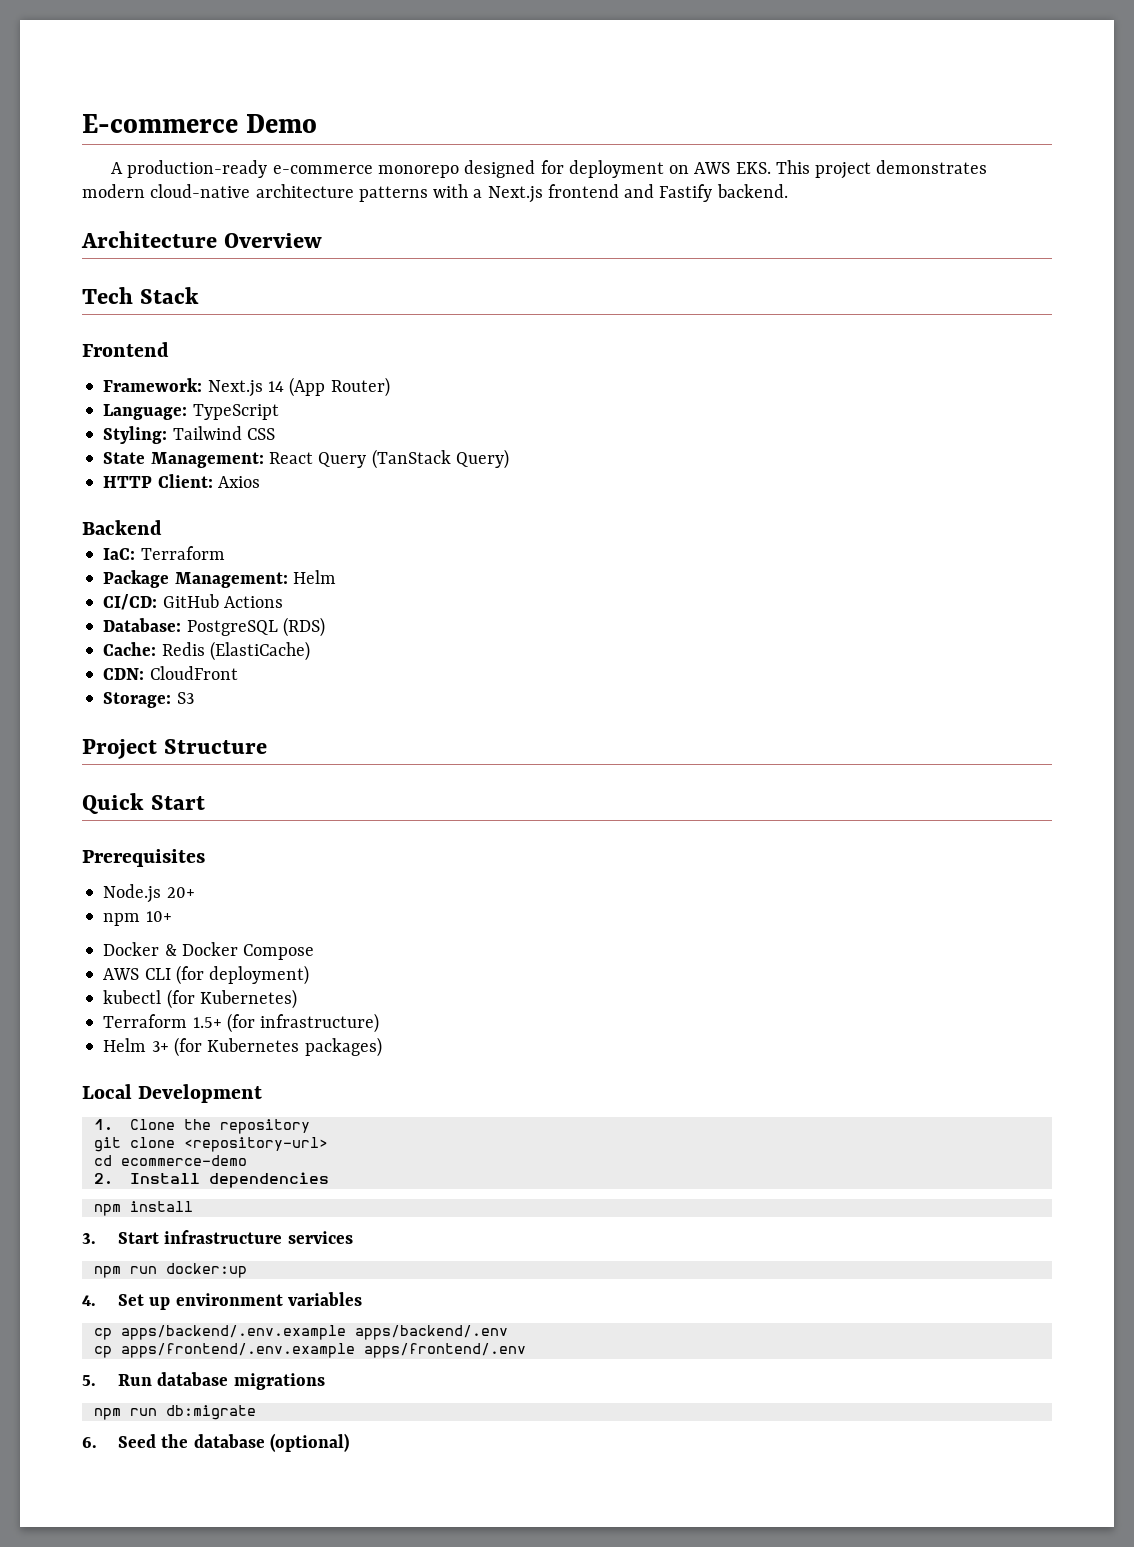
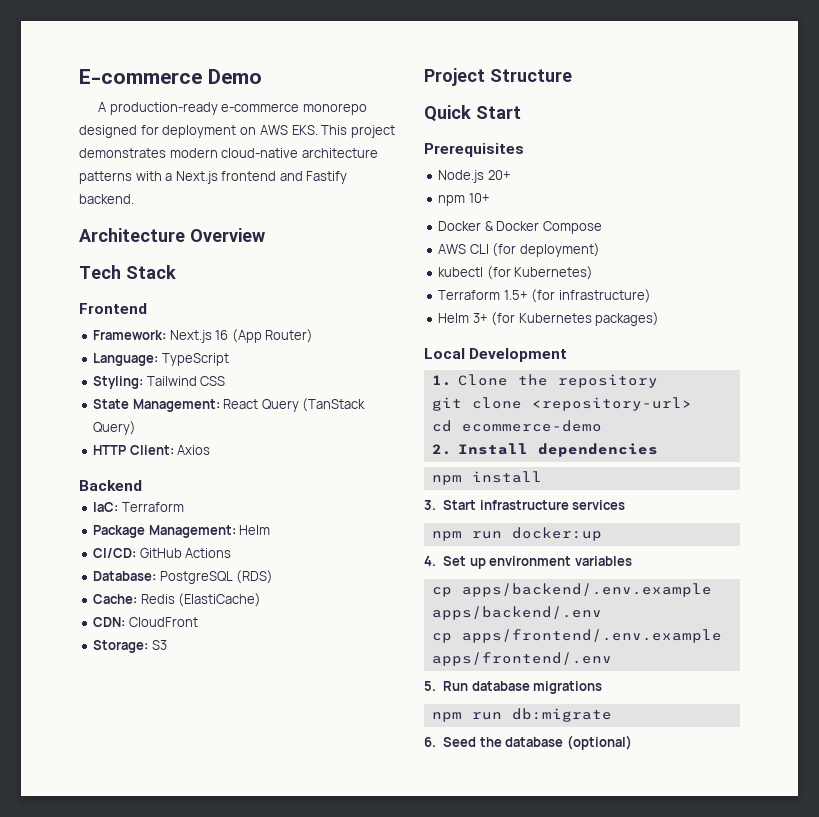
[267,381,284,392] 14 -> [215,330,229,340] 16

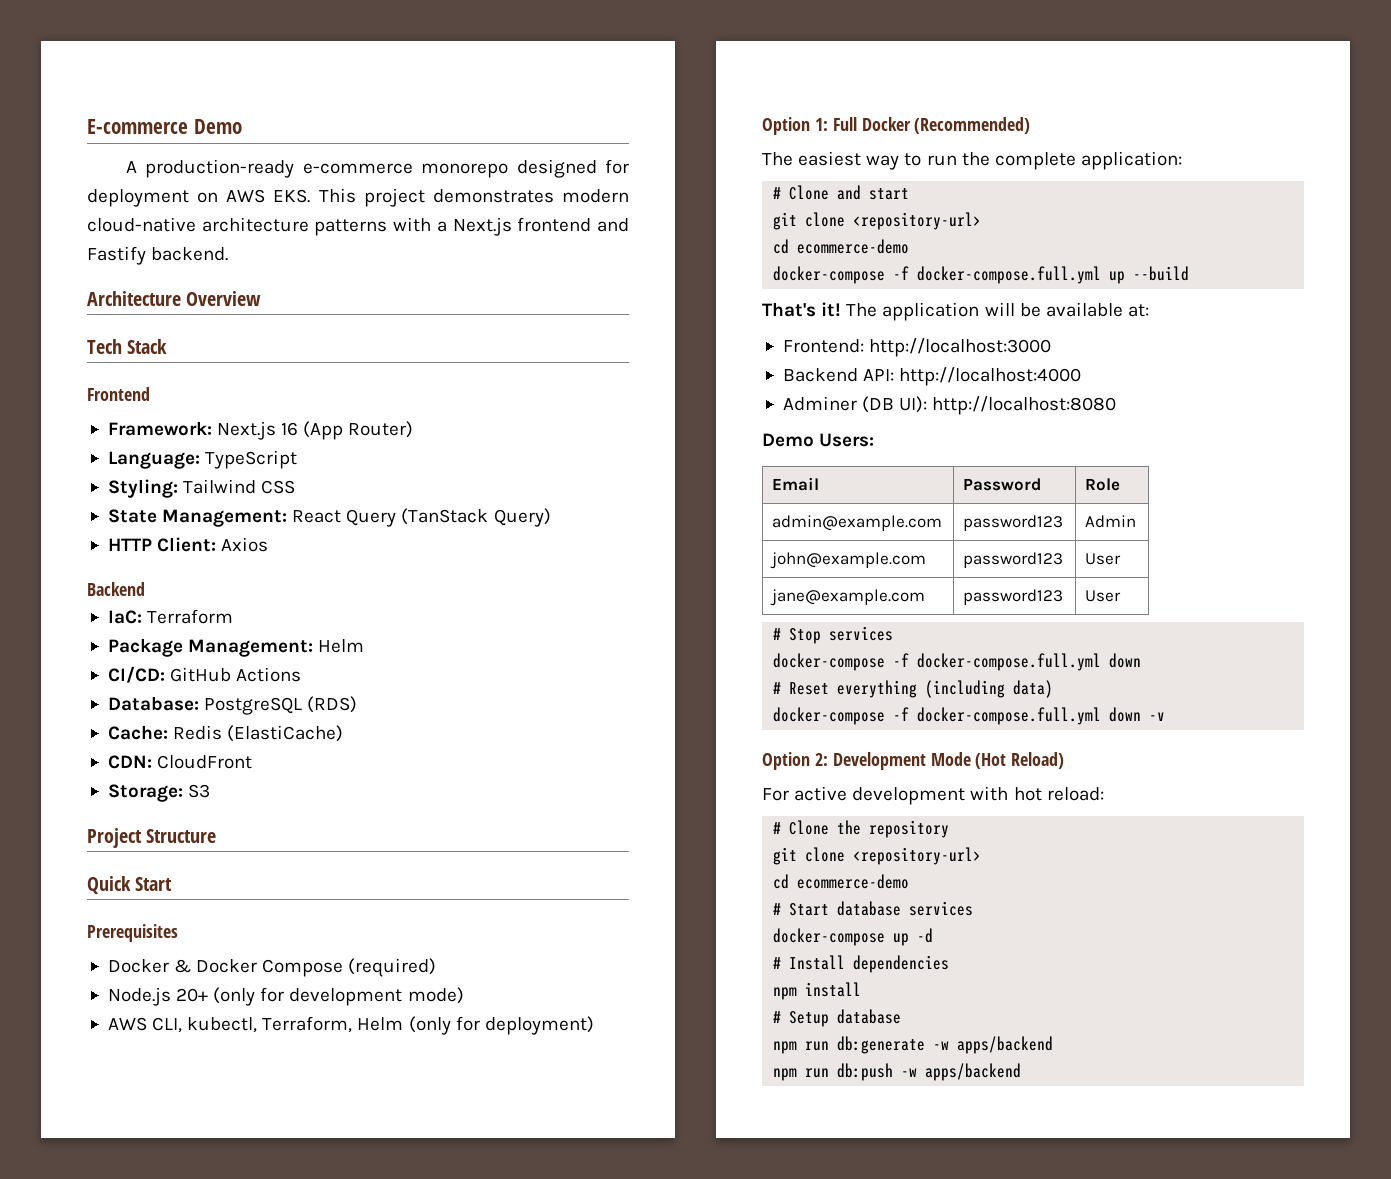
[438,170,511,183] [438,193,490,206] // Node.js 20+ // npm 10+ -> (178, 933) none
[438,243,600,257] [438,266,594,280] [438,289,651,303] [438,312,660,326] [424,348,568,362] [431,375,452,386] // AWS CLI (for deployment) // kubectl (for Kubernetes) // Terraform 1.5+ (for infrastructure) // Helm 3+ (for Kubernetes packages) // Local Development // 1. -> [348,958,437,977] [107,987,464,1006] [107,1016,594,1035] [762,117,1031,135] [762,151,1182,170] [773,185,910,200] [773,212,982,230] [773,239,910,254] [773,266,1190,284] [762,302,1149,321] [782,338,1052,357] [782,367,1082,386] [782,396,1117,415] [762,433,875,447] [772,477,820,491] [963,478,1042,491] [1085,478,1121,491] [772,515,943,531] [963,515,1064,531] [1085,515,1137,528] [770,552,927,569] [963,552,1064,568] [1085,553,1122,565] [770,589,926,606] [963,589,1064,605] [1085,590,1122,602] [773,626,894,644] [773,653,1142,671] [773,680,1054,698] [773,707,1166,725] [762,752,1065,770] [762,786,1104,805] [773,822,782,834] (required) // Node.js 20+ (only for development mode) // AWS CLI, kubectl, Terraform, Helm (only for deployment) // Option 1: Full Docker (Recommended) // The easiest way to run the complete application: // # Clone and start // git clone <repository-url> // cd ecommerce-demo // docker-compose -f docker-compose.full.yml up --build // That's it! The application will be available at: // Frontend: http://localhost:3000 // Backend API: http://localhost:4000 // Adminer (DB UI): http://localhost:8080 // Demo Users: // Email | Password | Role // admin@example.com | password123 | Admin // john@example.com | password123 | User // jane@example.com | password123 | User // # Stop services // docker-compose -f docker-compose.full.yml down // # Reset everything (including data) // docker-compose -f docker-compose.full.yml down -v // Option 2: Development Mode (Hot Reload) // For active development with hot reload: // #
[431,443,659,457] [431,471,542,485] [424,500,626,510] [431,527,602,541] [424,556,632,569] [431,583,712,597] [431,606,602,620] [431,629,722,643] [431,652,612,666] [424,681,603,694] [431,708,612,722] [424,735,632,750] 2. Install dependencies // npm install // 3. Start infrastructure services // npm run docker:up // 4. Set up environment variables // cp apps/backend/.env.example apps/backend/.env // cp apps/frontend/.env.example apps/frontend/.env // 5. Run database migrations // npm run db:migrate // 6. Seed the database (optional) -> [773,901,974,916] [773,928,934,946] [773,955,950,973] [773,982,862,1000] [773,1009,902,1027] [773,1036,1054,1054] [773,1063,1022,1081] # Start database services // docker-compose up -d // # Install dependencies // npm install // # Setup database // npm run db:generate -w apps/backend // npm run db:push -w apps/backend

